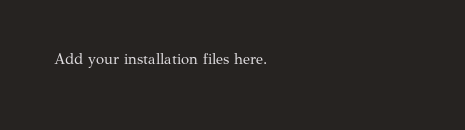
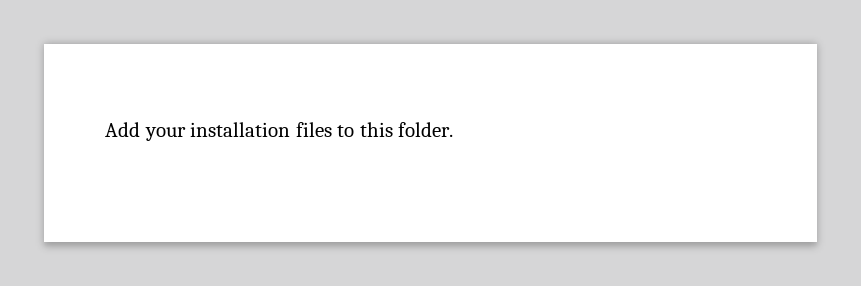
[234,53,267,64] here. -> [337,122,454,137] to this folder.

